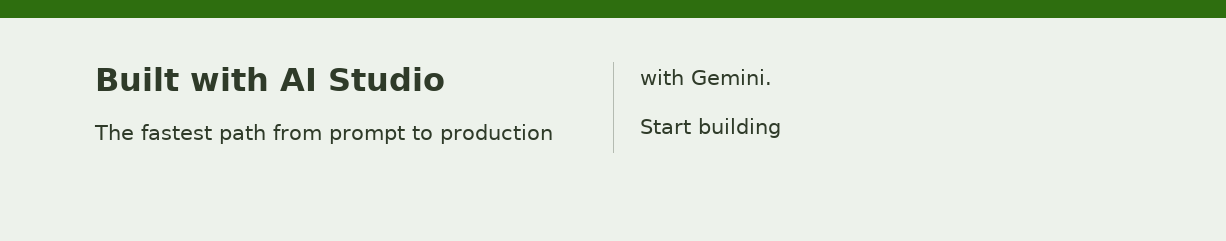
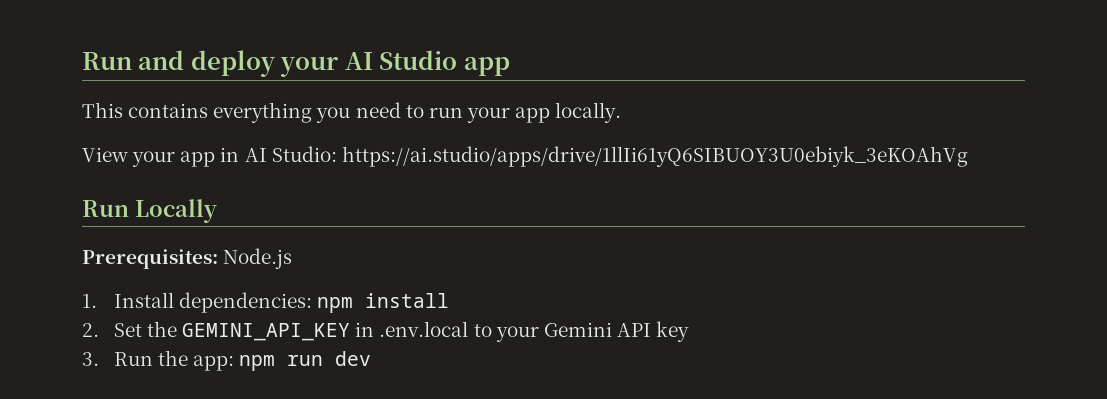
[95,67,445,91] [94,124,553,144] [640,69,772,85] [640,118,781,138] Built with AI Studio // The fastest path from prompt to production with Gemini. // Start building -> [82,50,510,77] [82,102,622,123] [82,146,968,167] [82,199,217,223] [82,248,293,269] [82,292,450,313] [82,321,690,342] [82,350,372,371] Run and deploy your AI Studio app // This contains everything you need to run your app locally. // View your app in AI Studio: https://ai.studio/apps/drive/1llIi61yQ6SIBUOY3U0ebiyk_3eKOAhVg // Run Locally // Prerequisites: Node.js // 1. Install dependencies: npm install // 2. Set the GEMINI_API_KEY in .env.local to your Gemini API key // 3. Run the app: npm run dev

